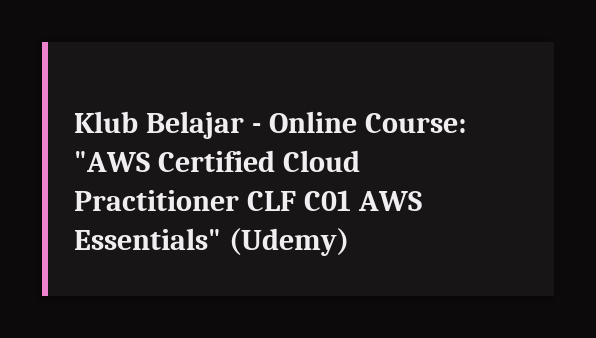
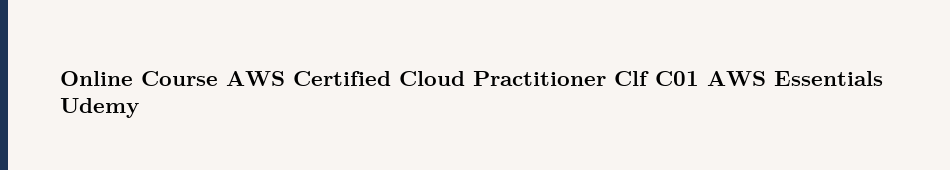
[74,111,467,139] [74,151,150,172] Klub Belajar - Online Course: "AWS -> [60,71,285,86] Online Course AWS
[247,191,297,211] CLF -> [614,71,649,86] Clf
[74,228,350,256] Essentials" (Udemy) -> [774,71,883,86] [60,98,139,118] Essentials Udemy

